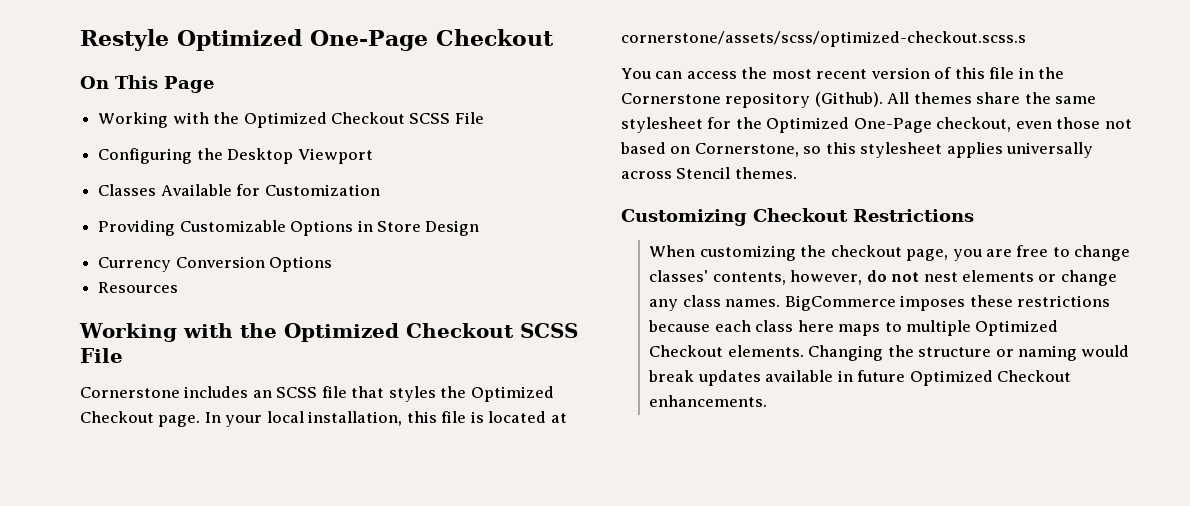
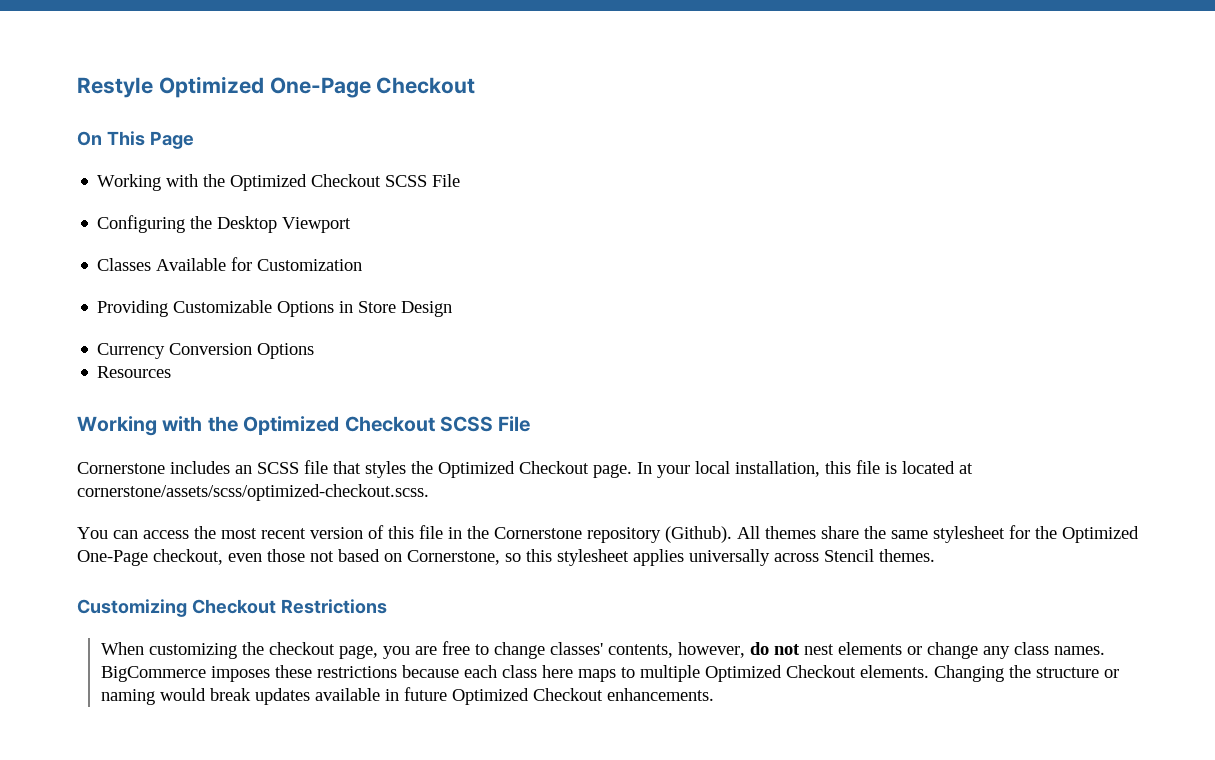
[621,31,1026,47] cornerstone/assets/scss/optimized-checkout.scss.s -> [77,484,429,501] cornerstone/assets/scss/optimized-checkout.scss.

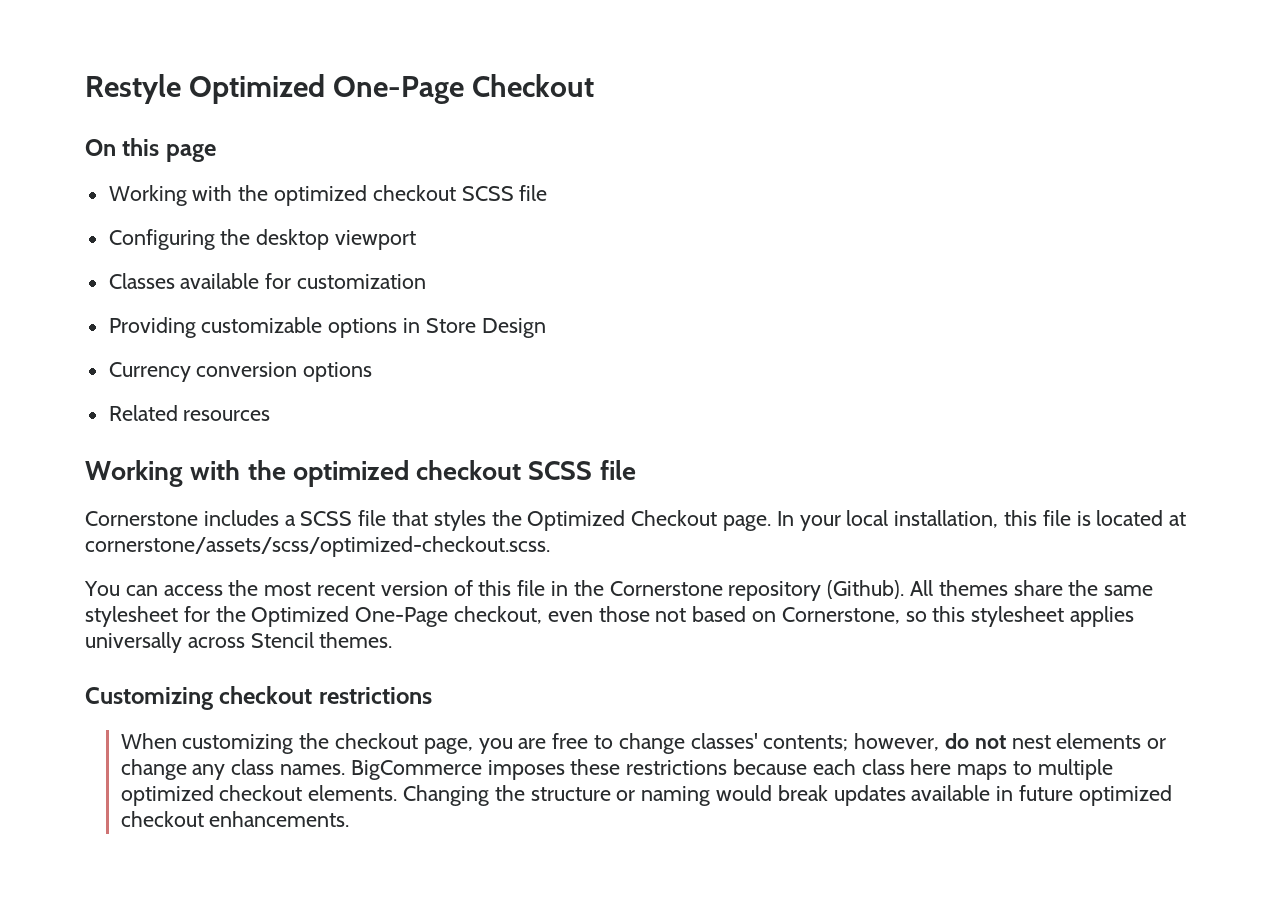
[106,131,194,149] [97,174,461,191] This Page // Working with the Optimized Checkout SCSS File -> [122,138,216,162] [108,185,548,206] this page // Working with the optimized checkout SCSS file
[217,216,352,233] Desktop Viewport -> [256,229,417,250] desktop viewport
[156,257,363,271] Available for Customization -> [180,273,427,289] available for customization
[173,300,335,317] Customizable Options -> [201,317,398,338] customizable options
[169,343,315,359] [97,366,172,378] [77,416,531,436] Conversion Options // Resources // Working with the Optimized Checkout SCSS File -> [196,362,373,382] [108,405,271,421] [85,460,636,487] conversion options // Related resources // Working with the optimized checkout SCSS file
[235,465,252,474] an -> [284,515,296,526] a
[191,599,387,614] Checkout Restrictions -> [219,686,432,704] checkout restrictions
[607,644,673,658] contents, -> [763,735,849,751] contents;
[704,665,856,682] Optimized Checkout -> [120,785,303,806] optimized checkout
[451,688,603,705] Optimized Checkout -> [1078,785,1172,806] [120,811,204,827] optimized checkout

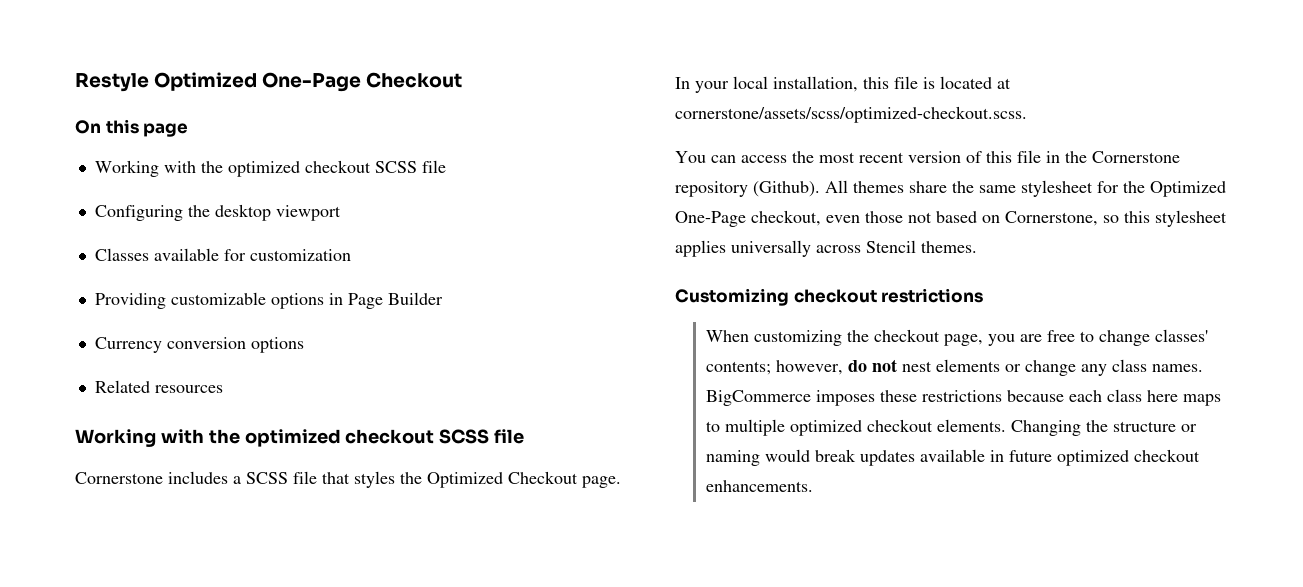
[425,318,546,338] Store Design -> [347,292,443,309] Page Builder

